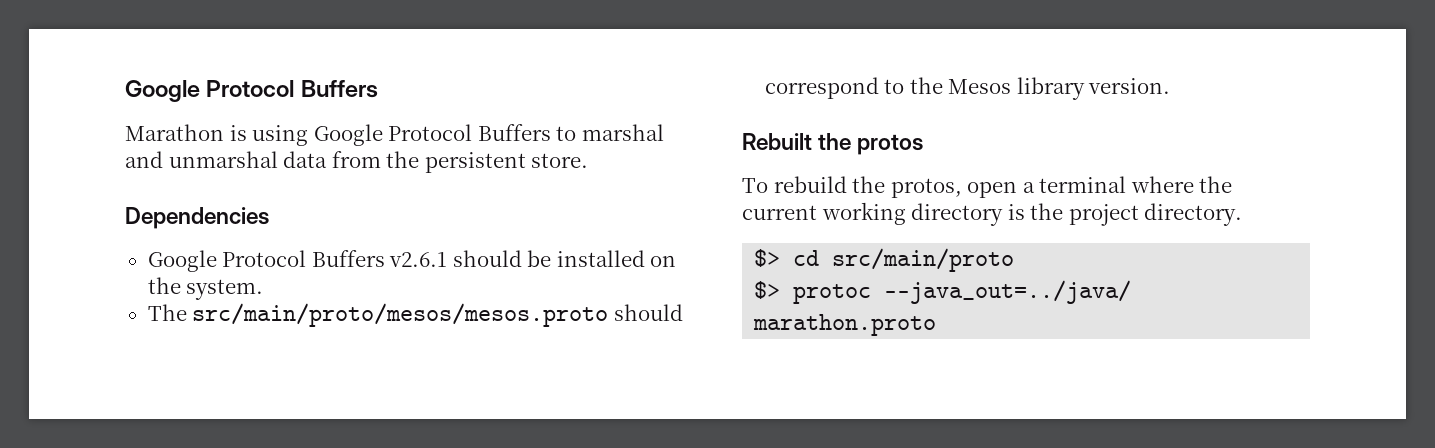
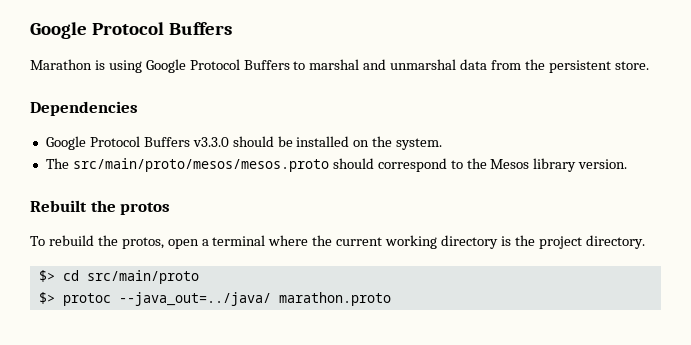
[389,252,448,267] v2.6.1 -> [192,137,229,147] v3.3.0

